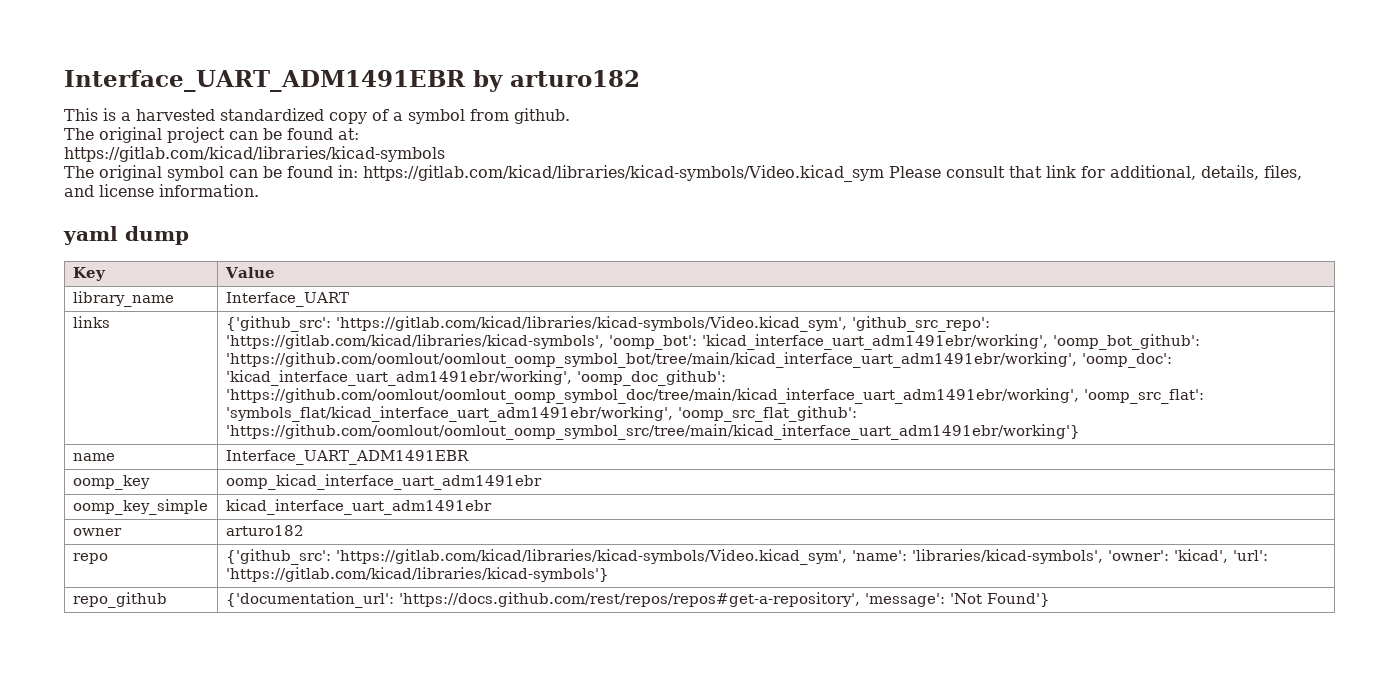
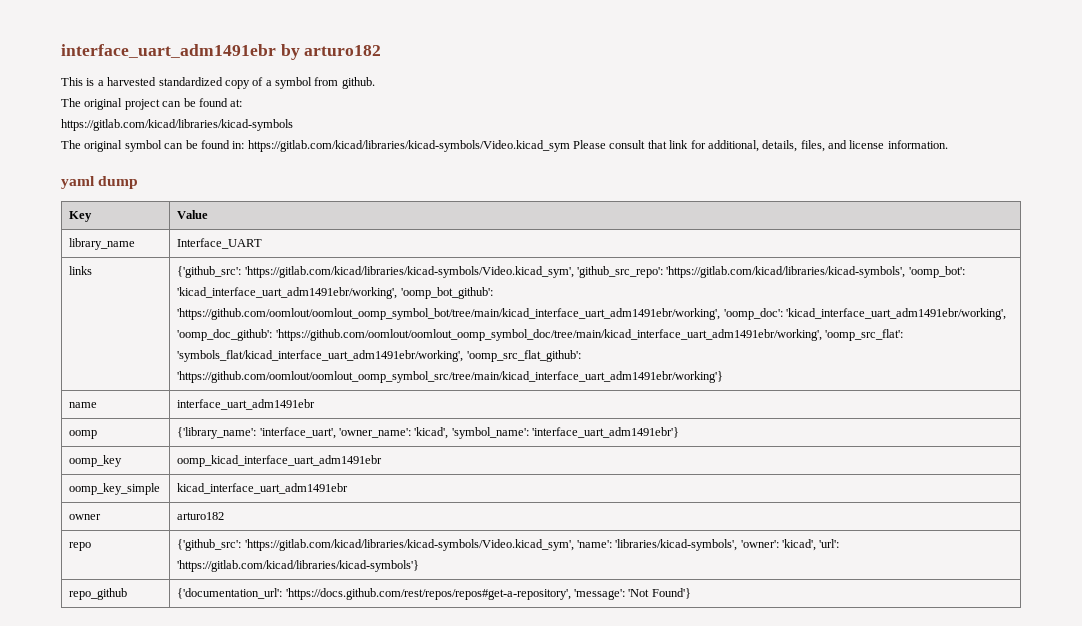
[64,70,466,92] Interface_UART_ADM1491EBR -> [61,44,276,58] interface_uart_adm1491ebr
[225,450,469,465] Interface_UART_ADM1491EBR -> [177,399,316,410] [69,430,98,439] [177,427,680,439] interface_uart_adm1491ebr // oomp | {'library_name': 'interface_uart', 'owner_name': 'kicad', 'symbol_name': 'interface_uart_adm1491ebr'}

